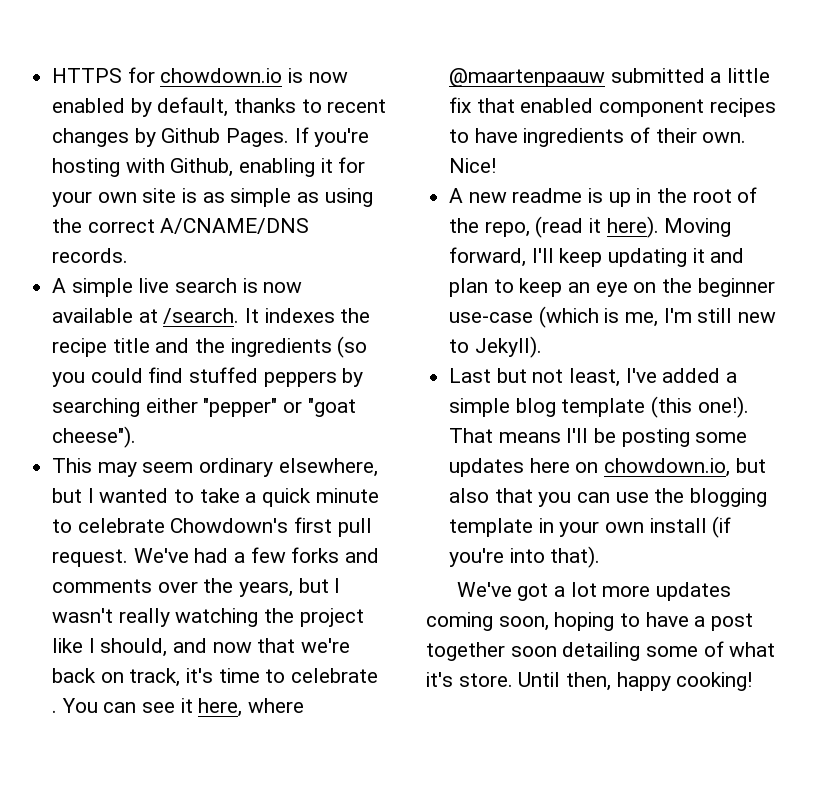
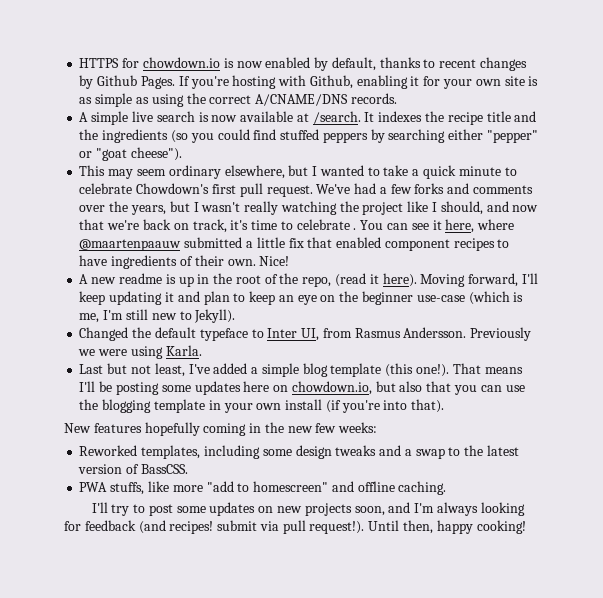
(542, 347) none -> [79,327,532,341] [78,345,202,359] // Changed the default typeface to Inter UI, from Rasmus Andersson. Previously we were using Karla.
[456,582,732,601] [426,612,754,631] [426,641,776,661] [426,672,513,687] We've got a lot more updates coming soon, hoping to have a post together soon detailing some of what it's store. -> [64,422,378,436] [79,445,519,459] [78,464,188,474] [79,481,447,495] [91,502,525,516] [64,520,365,534] New features hopefully coming in the new few weeks: // Reworked templates, including some design tweaks and a swap to the latest version of BassCSS. // PWA stuffs, like more "add to homescreen" and offline caching. // I'll try to post some updates on new projects soon, and I'm always looking for feedback (and recipes! submit via pull request!).

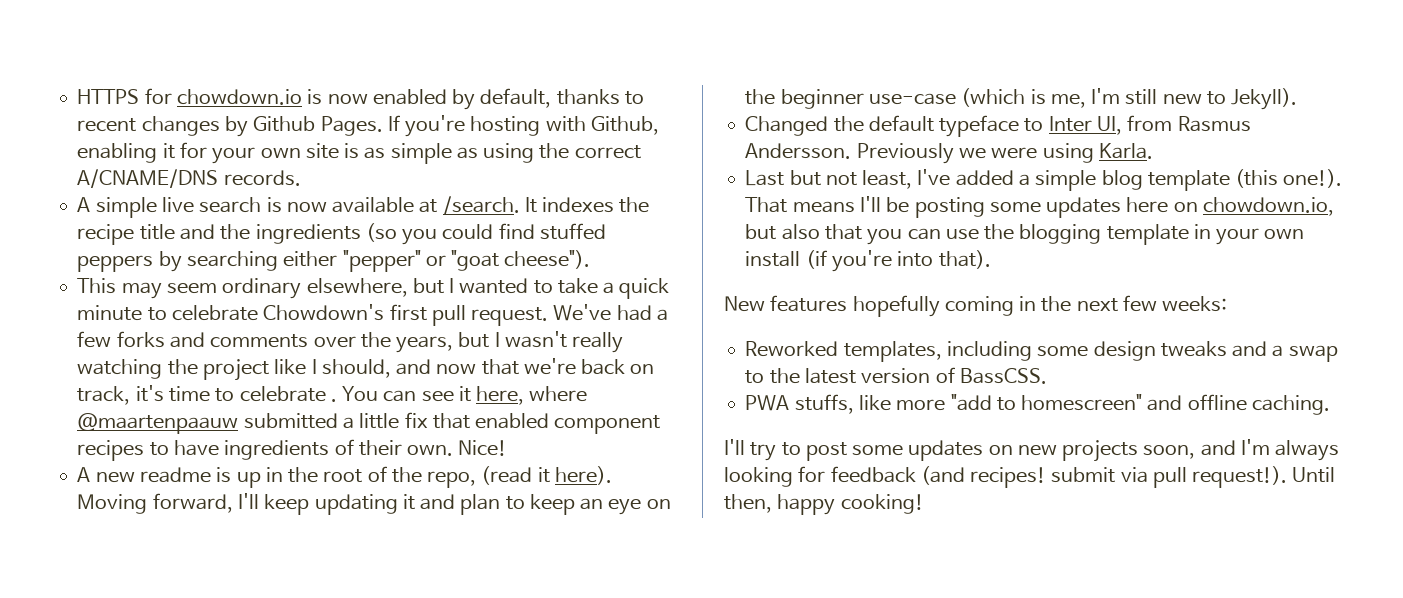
[287,426,313,433] new -> [1076,298,1118,312] next

